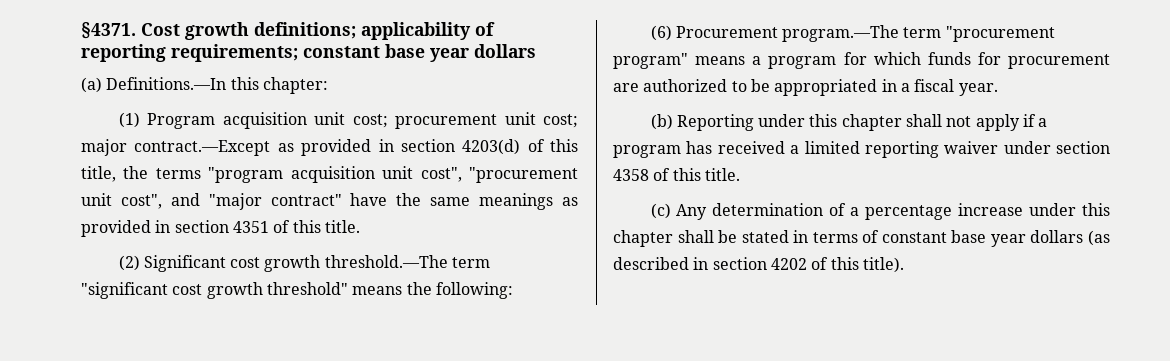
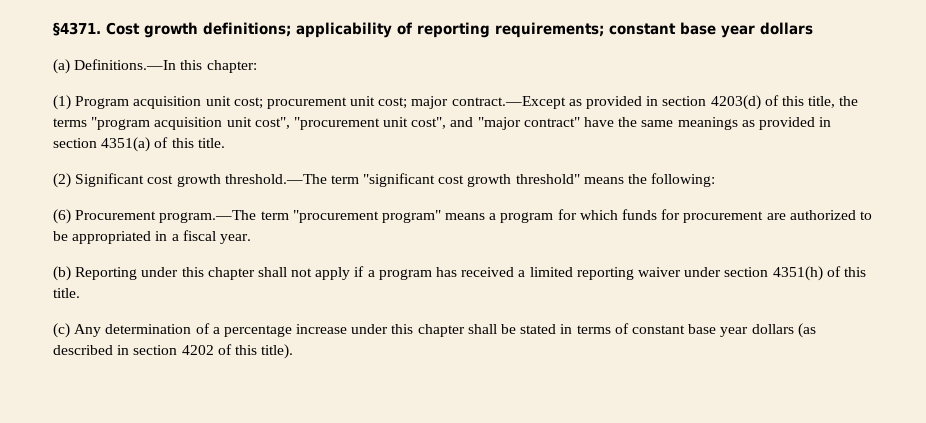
[232,221,269,233] 4351 -> [101,137,151,152] 4351(a)
[613,169,649,181] 4358 -> [772,266,823,281] 4351(h)

